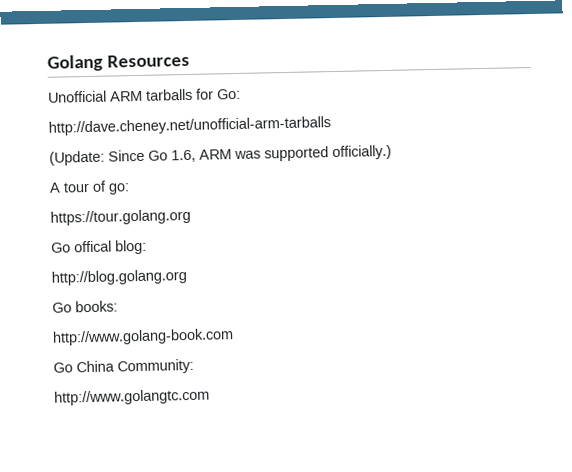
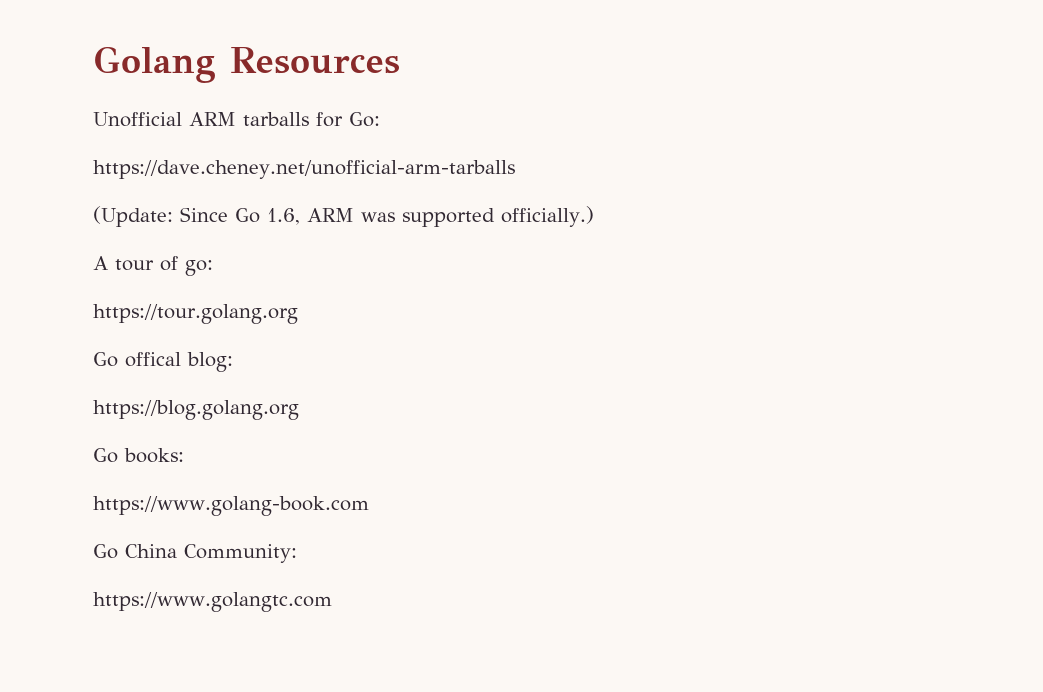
[48,116,331,136] http://dave.cheney.net/unofficial-arm-tarballs -> [93,160,515,179] https://dave.cheney.net/unofficial-arm-tarballs
[51,269,187,286] http://blog.golang.org -> [93,400,299,420] https://blog.golang.org
[52,328,234,346] http://www.golang-book.com -> [93,496,369,516] https://www.golang-book.com
[54,388,210,406] http://www.golangtc.com -> [93,592,332,612] https://www.golangtc.com

